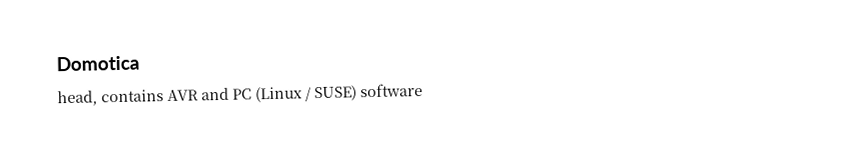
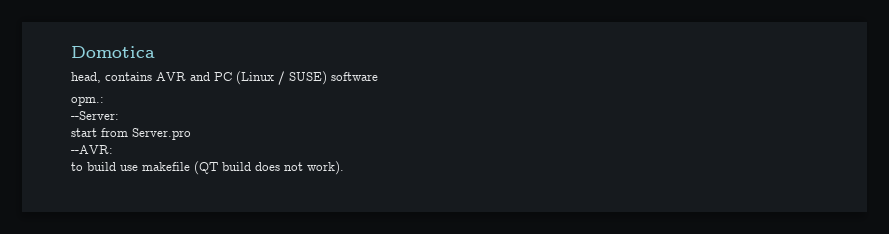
(423, 90) none -> [71,96,104,106] [71,111,119,120] [71,128,191,140] [71,145,113,154] [71,161,344,175] // opm.: // --Server: // start from Server.pro // --AVR: // to build use makefile (QT build does not work).

